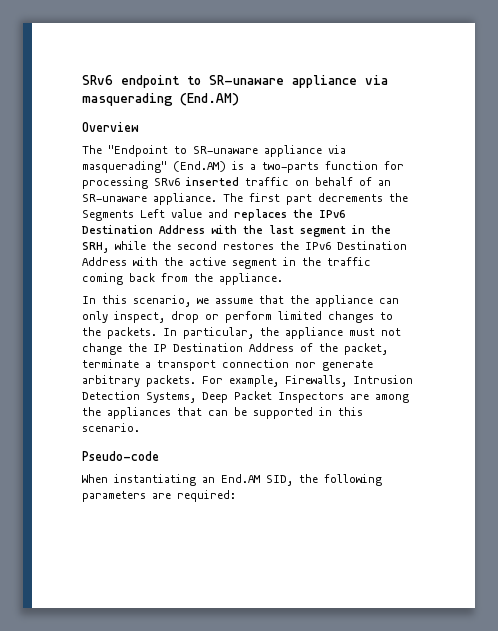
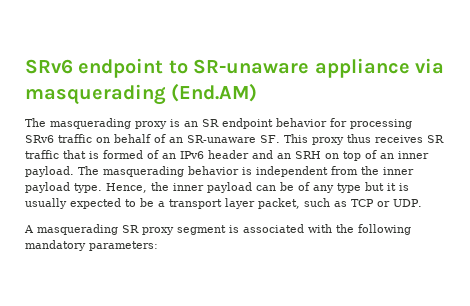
[82,122,139,132] [82,145,346,157] [82,161,378,173] // Overview // The "Endpoint to SR-unaware appliance via masquerading" (End.AM) is a two-parts function -> [25,118,327,129] // The masquerading proxy is an SR endpoint behavior
[186,177,239,186] inserted -> (54, 139) none
[153,193,408,205] [82,209,345,221] [82,225,391,237] [82,241,407,253] [82,257,371,269] [82,273,283,285] [82,295,399,307] [82,311,393,323] [82,327,401,339] [82,343,388,355] [82,359,373,371] [82,375,413,387] [82,391,409,403] [82,407,363,419] [82,423,140,432] [82,451,159,461] [82,474,382,486] [82,490,236,502] appliance. The first part decrements the Segments Left value and replaces the IPv6 Destination Address with the last segment in the SRH, while the second restores the IPv6 Destination Address with the active segment in the traffic coming back from the appliance. // In this scenario, we assume that the appliance can only inspect, drop or perform limited changes to the packets. In particular, the appliance must not change the IP Destination Address of the packet, terminate a transport connection nor generate arbitrary packets. For example, Firewalls, Intrusion Detection Systems, Deep Packet Inspectors are among the appliances that can be supported in this scenario. // Pseudo-code // When instantiating an End.AM SID, the following parameters are required: -> [260,134,444,145] [25,150,429,161] [25,166,414,177] [25,182,409,193] [25,198,422,209] [24,224,411,235] [25,240,158,251] SF. This proxy thus receives SR traffic that is formed of an IPv6 header and an SRH on top of an inner payload. The masquerading behavior is independent from the inner payload type. Hence, the inner payload can be of any type but it is usually expected to be a transport layer packet, such as TCP or UDP. // A masquerading SR proxy segment is associated with the following mandatory parameters:

